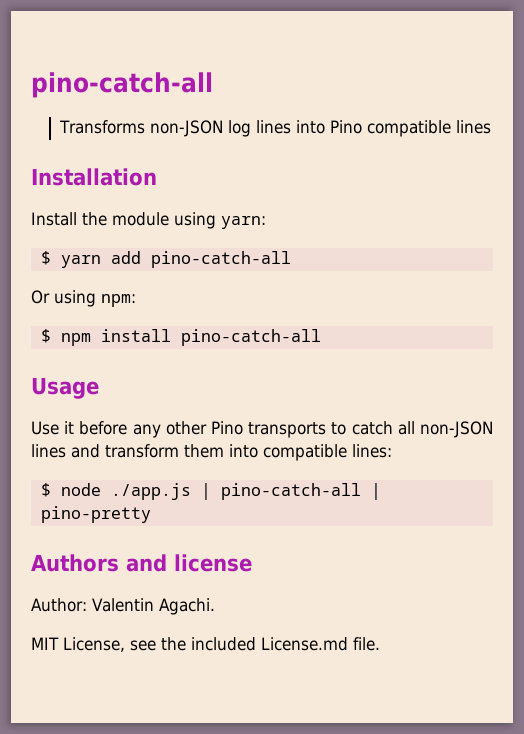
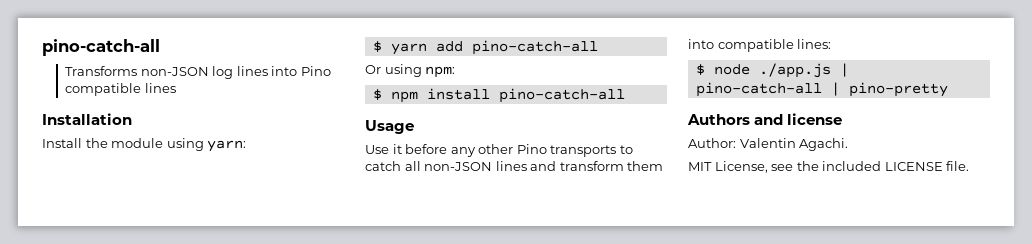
[261,637,348,651] License.md -> [884,162,943,171] LICENSE

